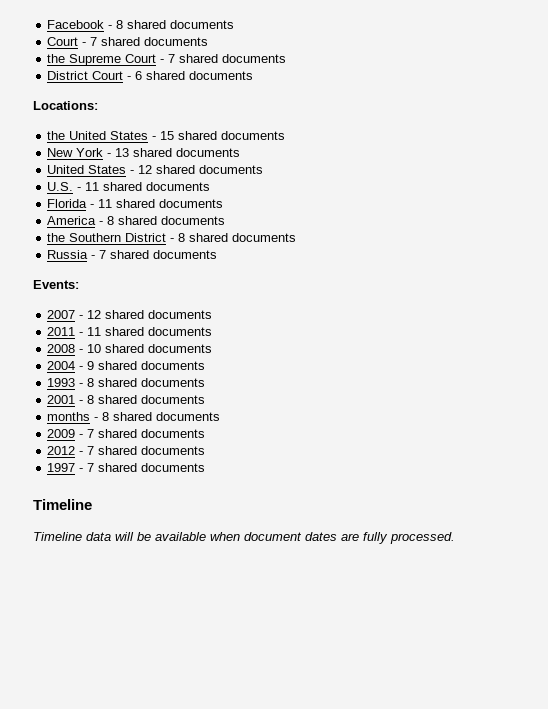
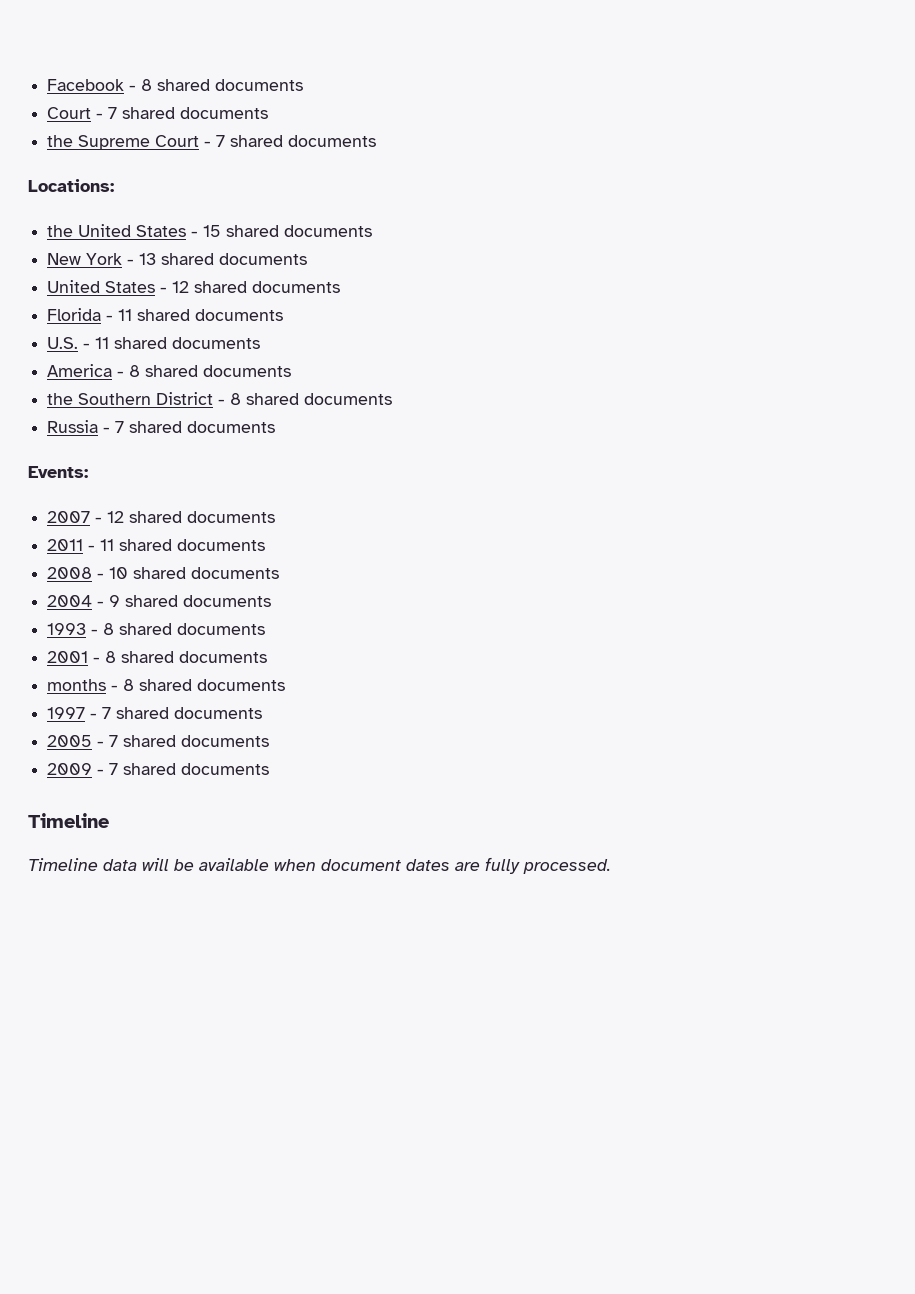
[47,71,254,80] // District Court - 6 shared documents -> (377, 141) none
[47,182,211,191] [47,199,88,208] U.S. - 11 shared documents // Florida -> [47,308,284,321] [47,337,79,349] Florida - 11 shared documents // U.S.
[47,429,206,438] [47,446,206,455] [47,463,76,472] 2009 - 7 shared documents // 2012 - 7 shared documents // 1997 -> [47,707,263,719] [47,735,270,747] [47,763,93,775] 1997 - 7 shared documents // 2005 - 7 shared documents // 2009

